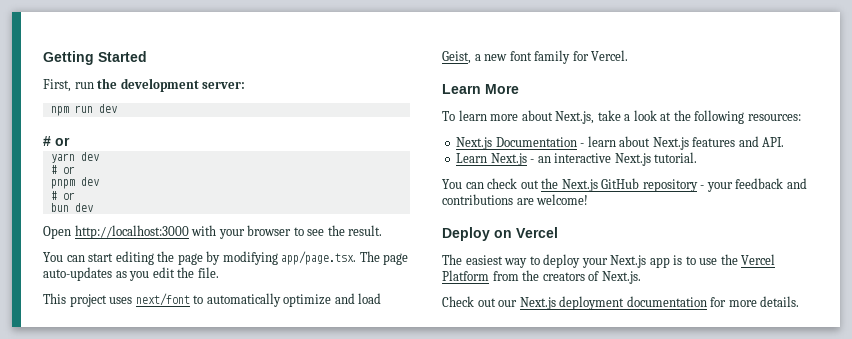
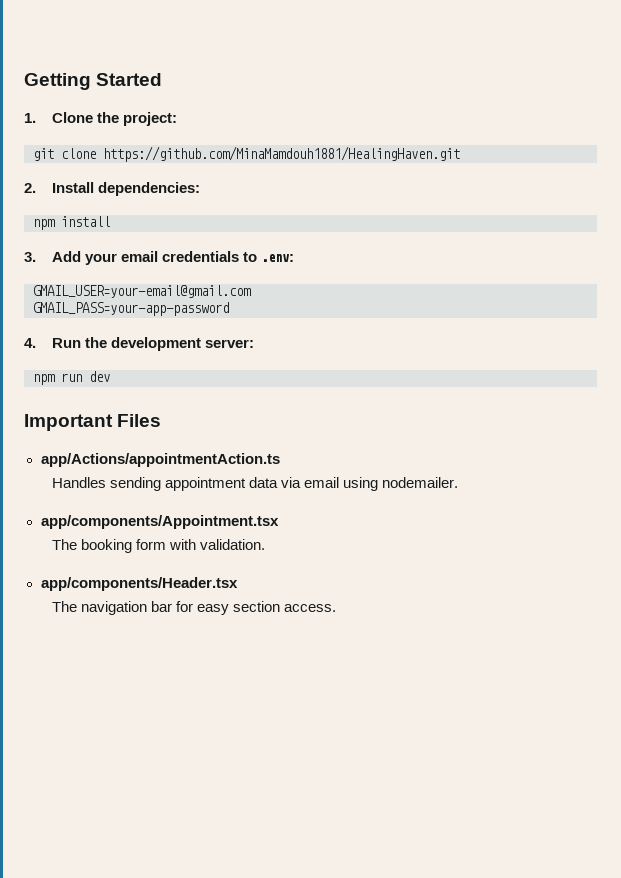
[43,79,94,92] First, run -> [24,112,178,126] [33,146,460,162] [24,182,200,196] [33,216,110,230] [24,251,295,265] [33,285,251,298] [33,302,229,316] [24,338,81,348] 1. Clone the project: // git clone https://github.com/MinaMamdouh1881/HealingHaven.git // 2. Install dependencies: // npm install // 3. Add your email credentials to .env: // GMAIL_USER=your-email@gmail.com // GMAIL_PASS=your-app-password // 4. Run
[43,136,70,146] [50,152,99,163] [50,165,75,174] [50,177,99,189] [50,191,75,200] [50,203,93,212] [43,225,383,239] [43,251,409,265] [43,267,219,281] [43,293,382,307] [442,50,629,64] [442,84,519,94] [442,110,801,124] [456,136,785,150] [456,152,698,166] [442,178,807,192] [442,194,589,205] [442,227,558,241] [442,254,776,268] [442,270,641,284] [442,296,800,310] # or // yarn dev // # or // pnpm dev // # or // bun dev // Open http://localhost:3000 with your browser to see the result. // You can start editing the page by modifying app/page.tsx. The page auto-updates as you edit the file. // This project uses next/font to automatically optimize and load Geist, a new font family for Vercel. // Learn More // To learn more about Next.js, take a look at the following resources: // Next.js Documentation - learn about Next.js features and API. // Learn Next.js - an interactive Next.js tutorial. // You can check out the Next.js GitHub repository - your feedback and contributions are welcome! // Deploy on Vercel // The easiest way to deploy your Next.js app is to use the Vercel Platform from the creators of Next.js. // Check out our Next.js deployment documentation for more details. -> [24,414,162,431] [40,453,280,467] [51,477,459,491] [40,515,279,529] [51,539,266,553] [40,577,238,591] [51,601,337,615] Important Files // app/Actions/appointmentAction.ts // Handles sending appointment data via email using nodemailer. // app/components/Appointment.tsx // The booking form with validation. // app/components/Header.tsx // The navigation bar for easy section access.

